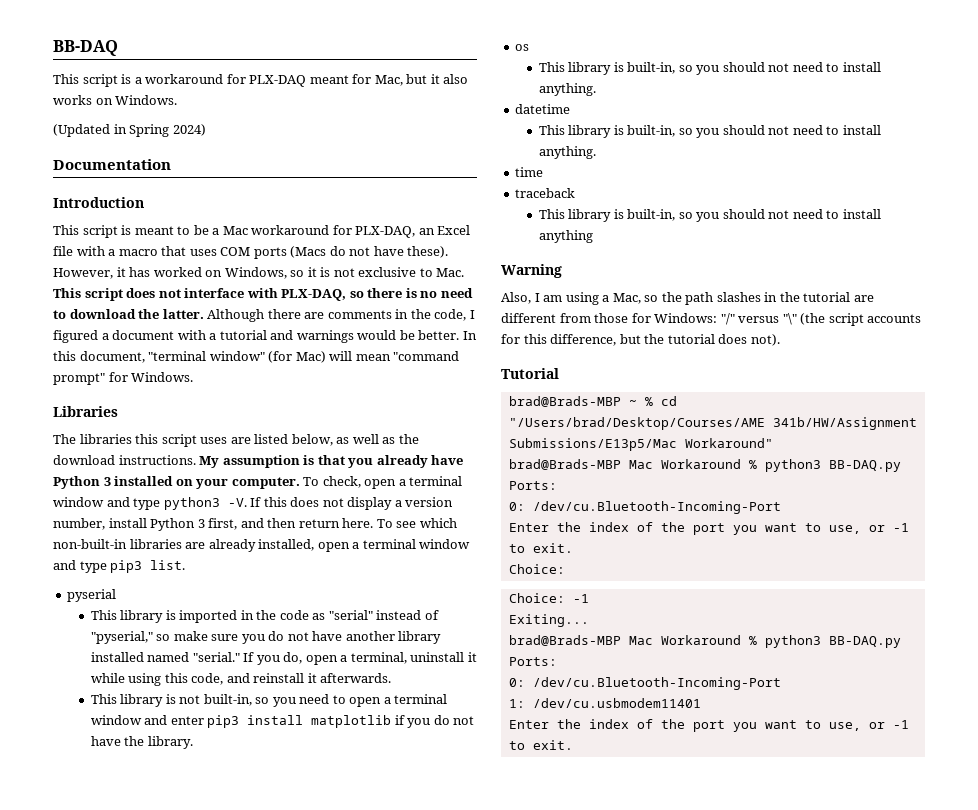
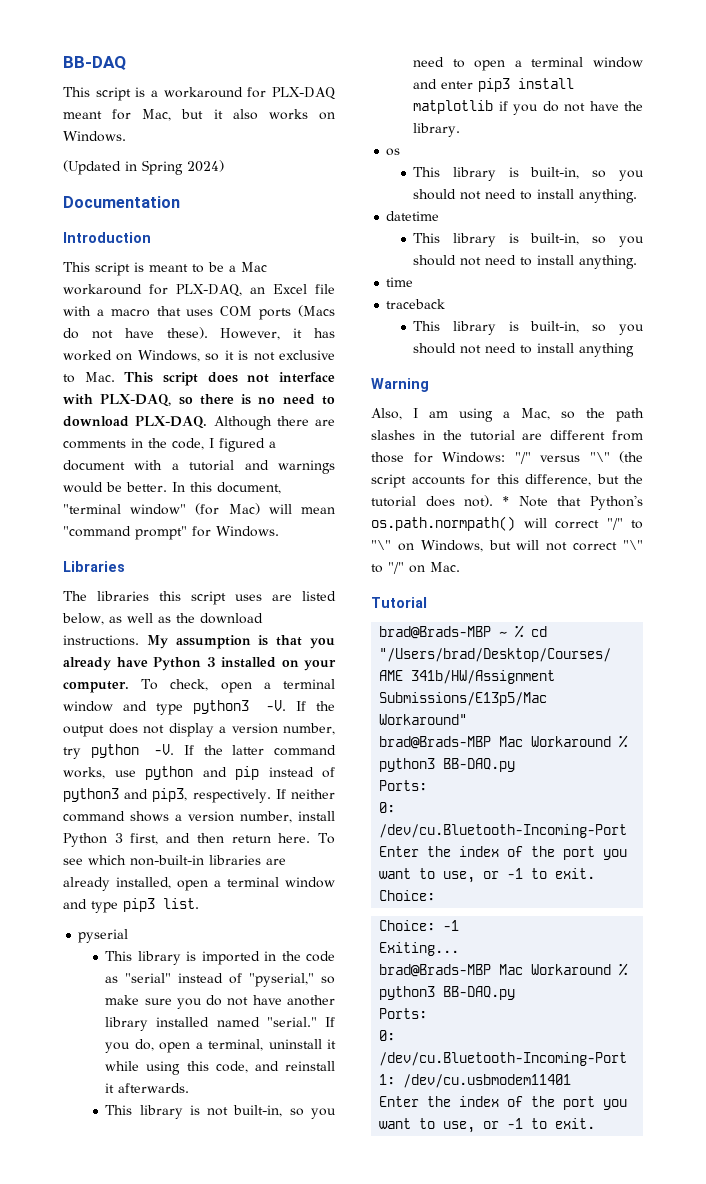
[138,309,204,319] the latter. -> [135,416,208,429] PLX-DAQ.
[263,497,287,507] this -> [316,701,335,711] [63,725,104,737] the output
(105, 524) none -> [63,744,336,759] [63,766,335,780] [63,788,335,803] [63,811,292,823] try python -V. If the latter command works, use python and pip instead of python3 and pip3, respectively. If neither command shows a version number,
(780, 340) none -> [503,495,643,510] [371,516,643,531] [371,540,643,552] [371,562,460,574] * Note that Python's os.path.normpath() will correct "/" to "\" on Windows, but will not correct "\" to "/" on Mac.

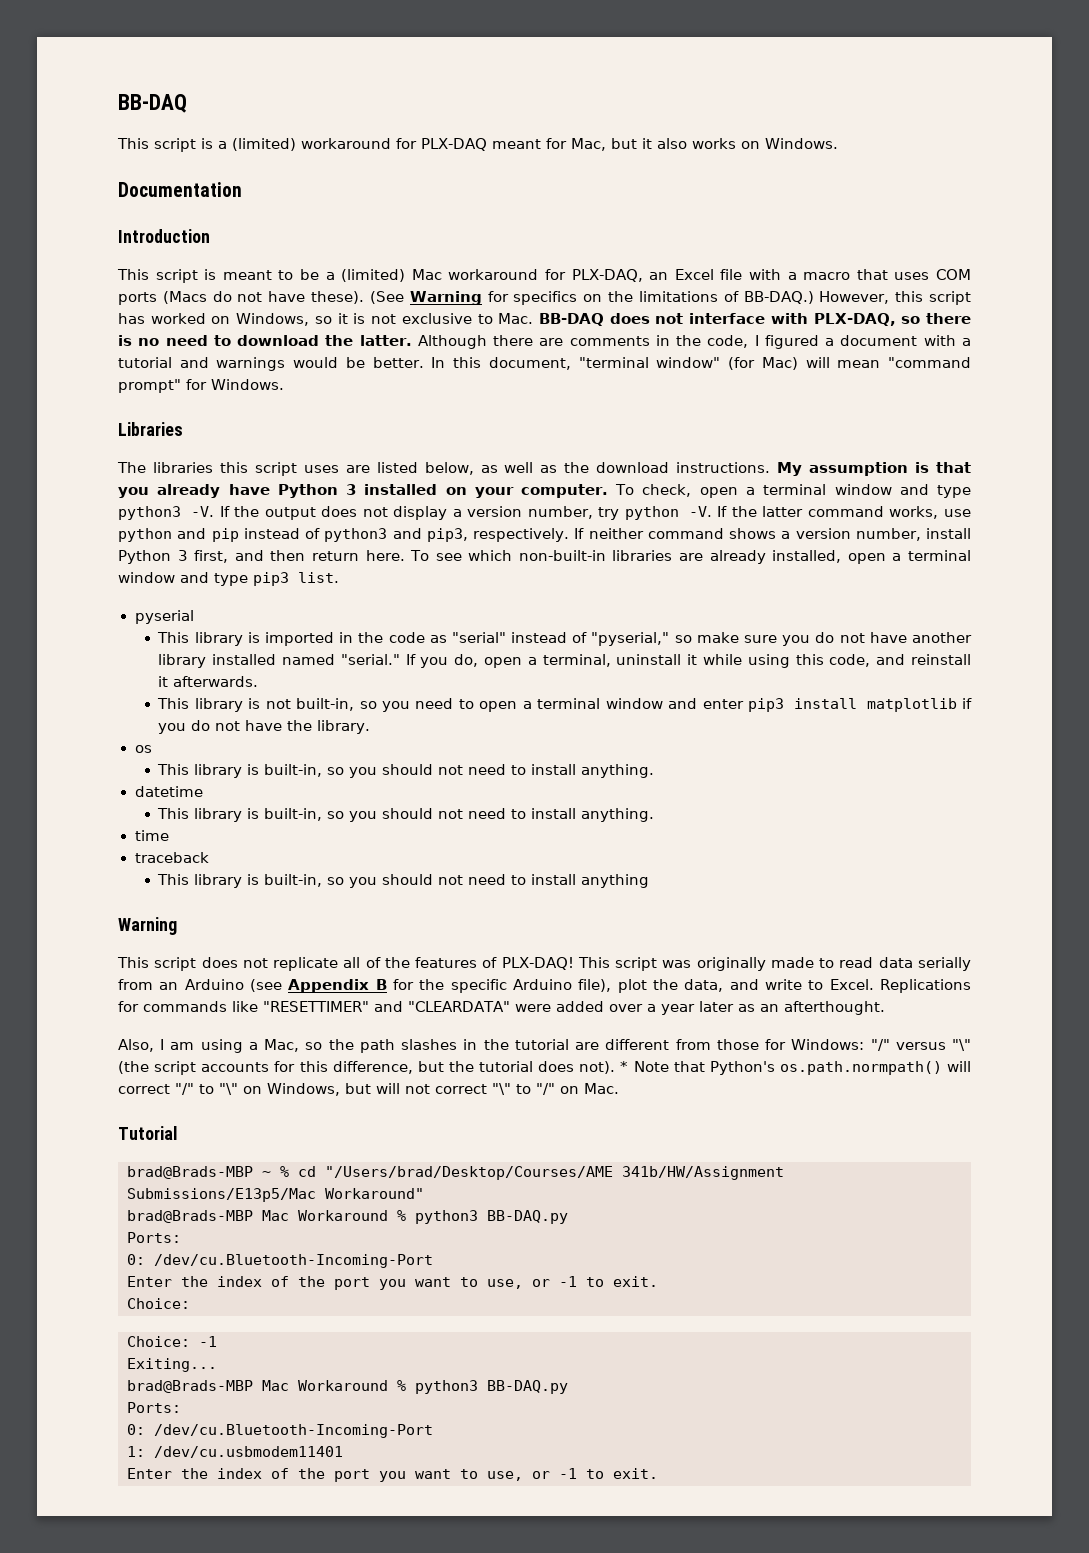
(158, 93) none -> [232,138,296,151] (limited)
[63,160,224,175] // (Updated in Spring 2024) -> (838, 143) none
(236, 268) none -> [341,269,406,282] (limited)
[220,328,303,340] However, it -> [369,291,972,305] (See Warning for specifics on the limitations of BB-DAQ.) However, this script
[124,372,198,386] This script -> [538,313,604,326] BB-DAQ
[135,416,208,429] PLX-DAQ. -> [325,335,412,346] the latter.
(429, 385) none -> [117,957,972,971] [118,979,972,993] [118,1001,885,1015] // This script does not replicate all of the features of PLX-DAQ! This script was originally made to read data serially from an Arduino (see Appendix B for the specific Arduino file), plot the data, and write to Excel. Replications for commands like "RESETTIMER" and "CLEARDATA" were added over a year later as an afterthought.

